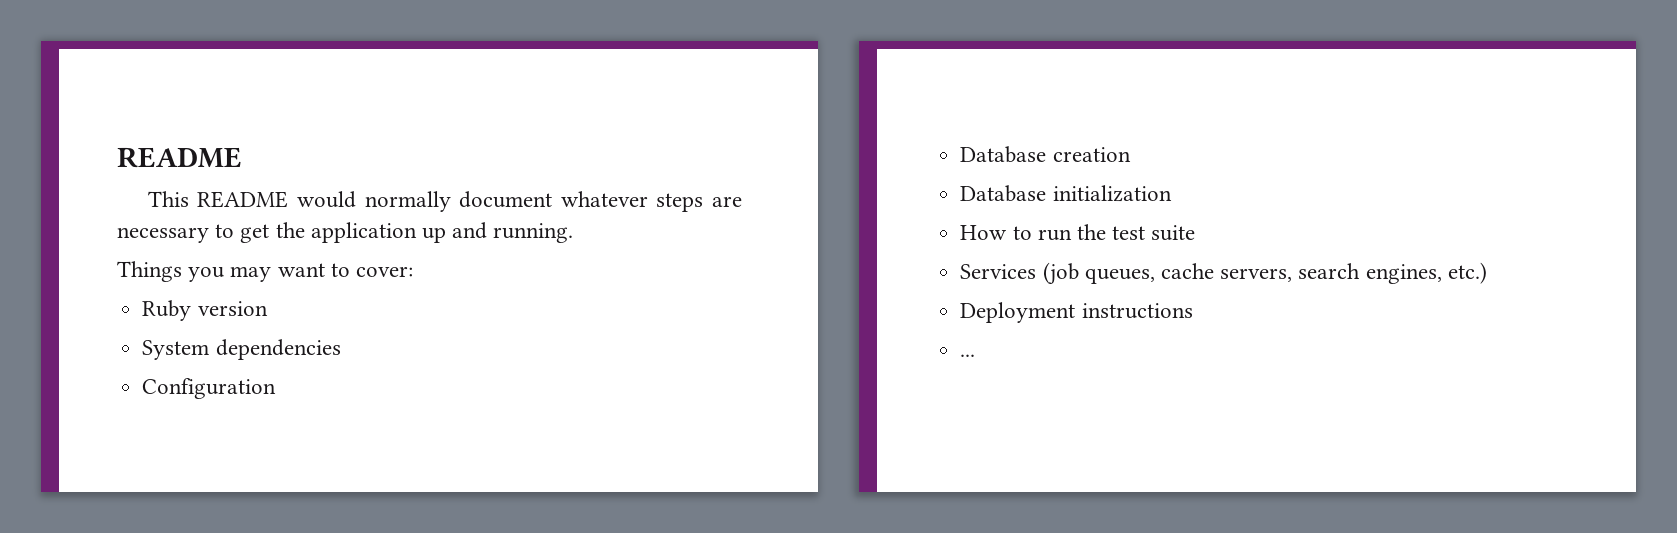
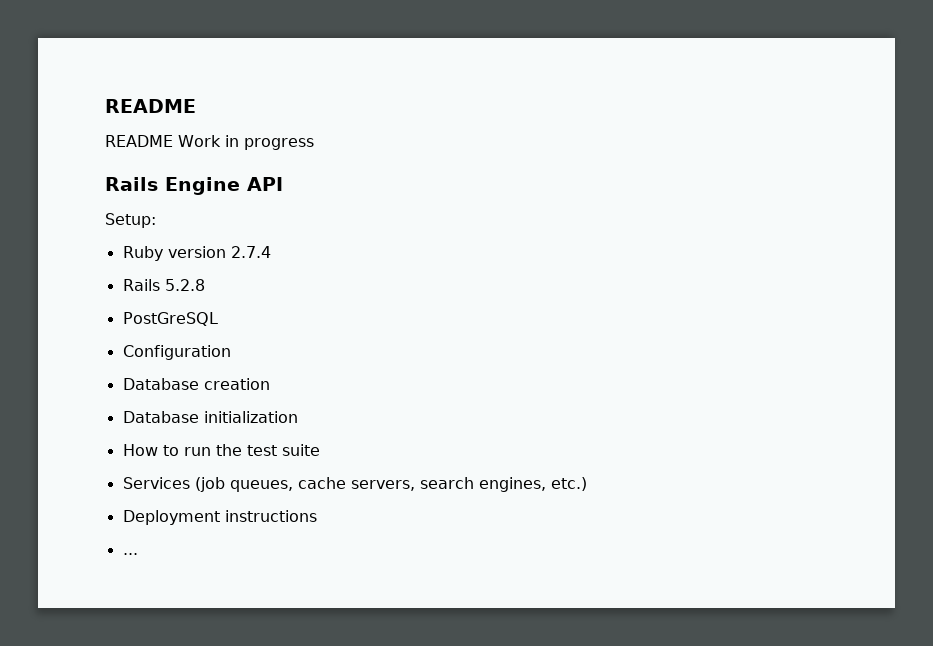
[147,191,742,212] [117,222,574,243] [117,261,414,282] [142,300,268,321] [142,339,341,360] This README would normally document whatever steps are necessary to get the application up and running. // Things you may want to cover: // Ruby version // System dependencies -> [105,135,314,150] [105,177,283,195] [105,213,156,228] [122,246,271,261] [122,279,205,291] [122,312,218,326] README Work in progress // Rails Engine API // Setup: // Ruby version 2.7.4 // Rails 5.2.8 // PostGreSQL

